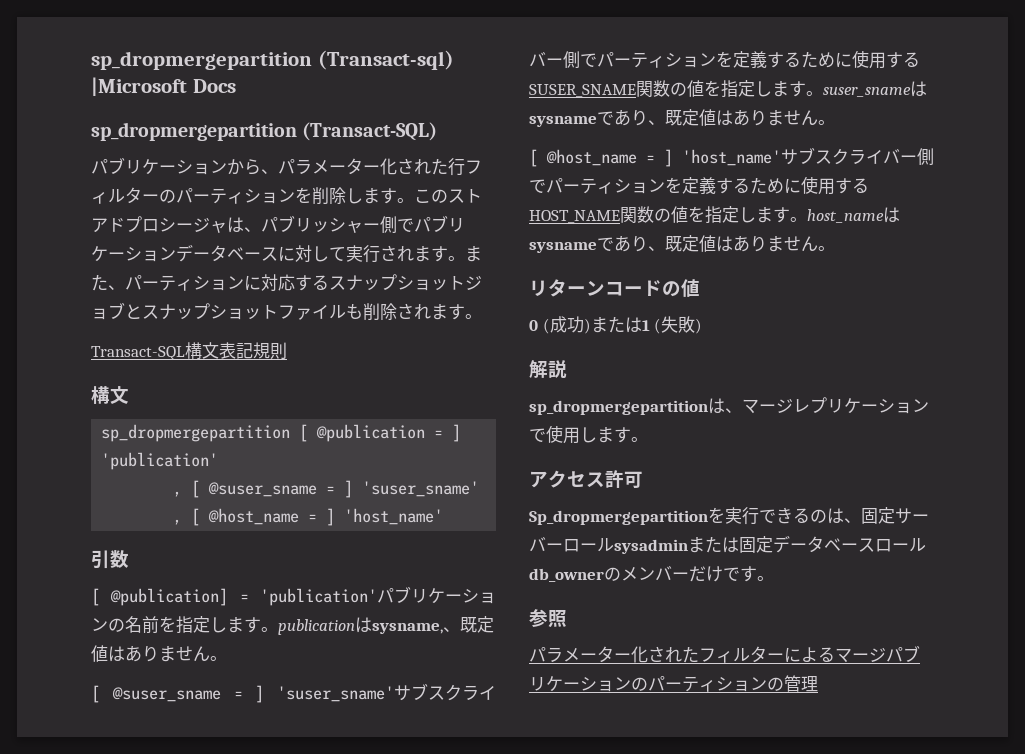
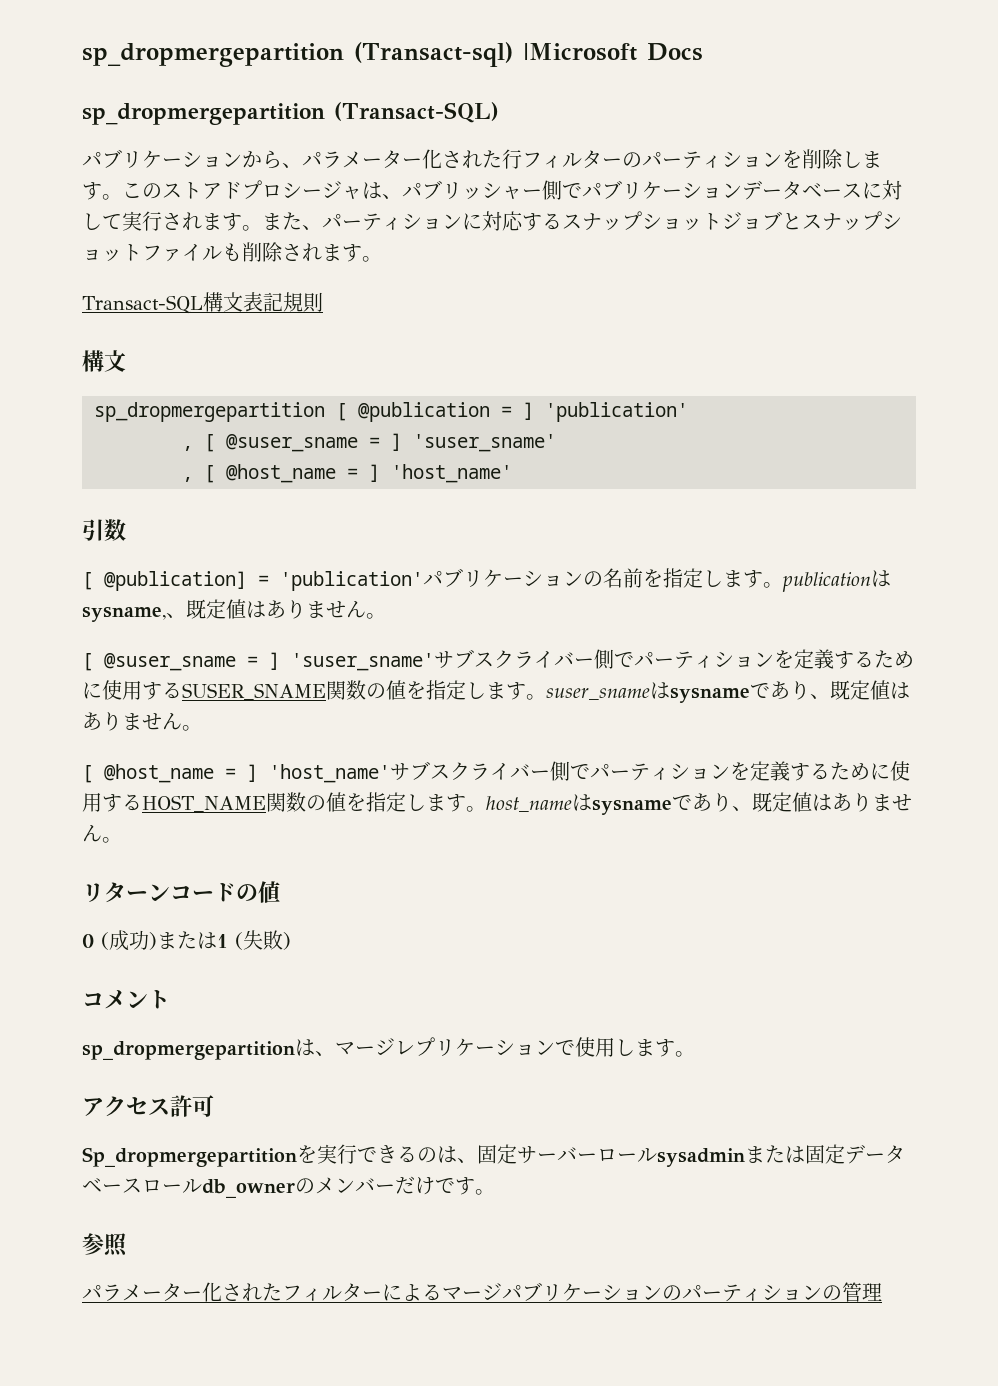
[529,360,567,378] 解説 -> [82,990,170,1009] コメント

